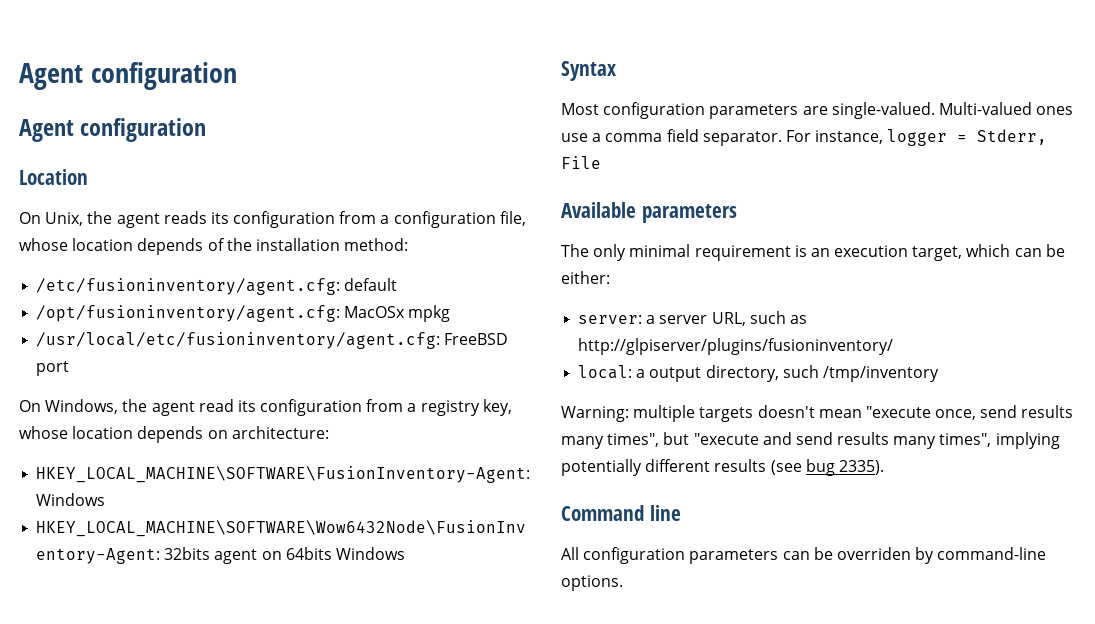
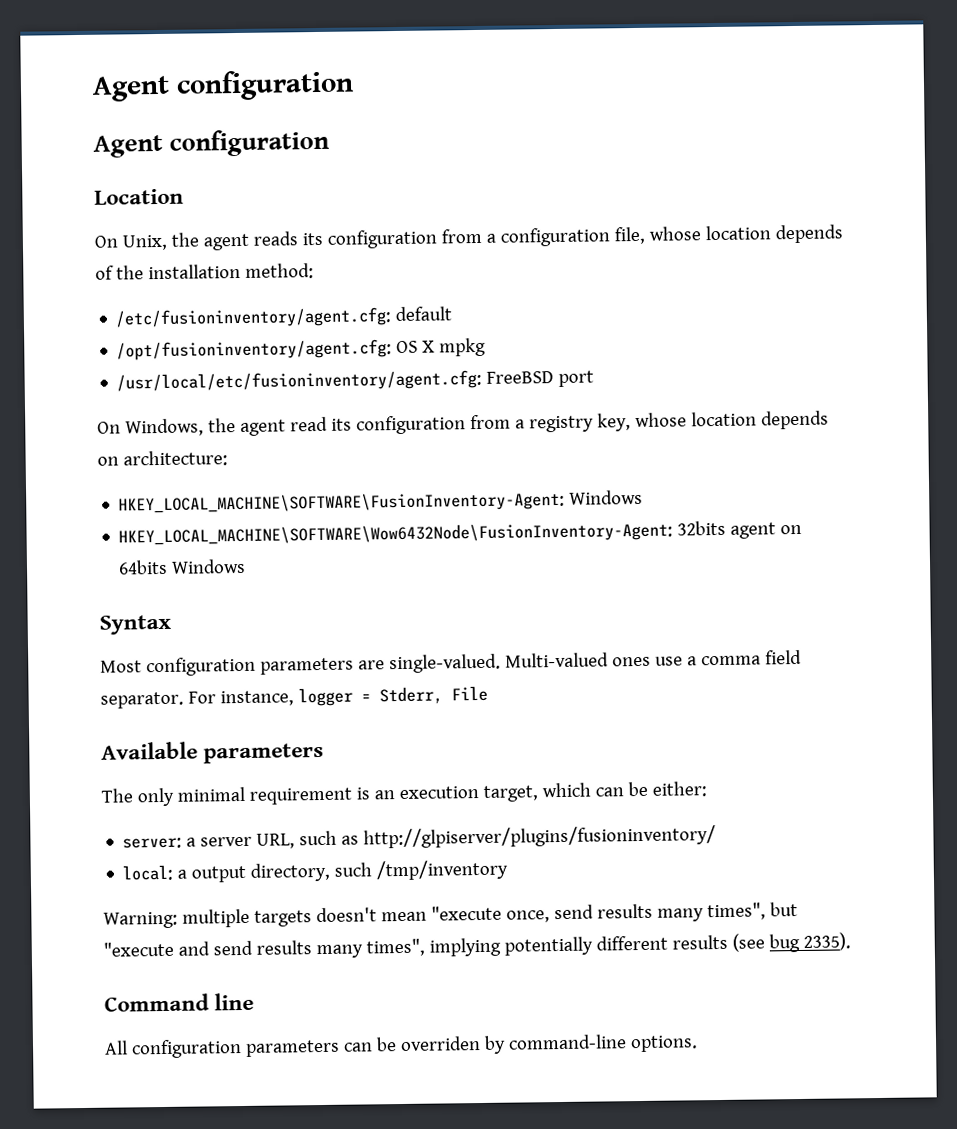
[344,306,406,318] MacOSx -> [396,340,436,354] OS X

